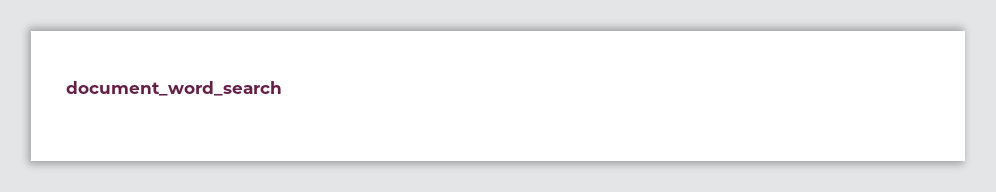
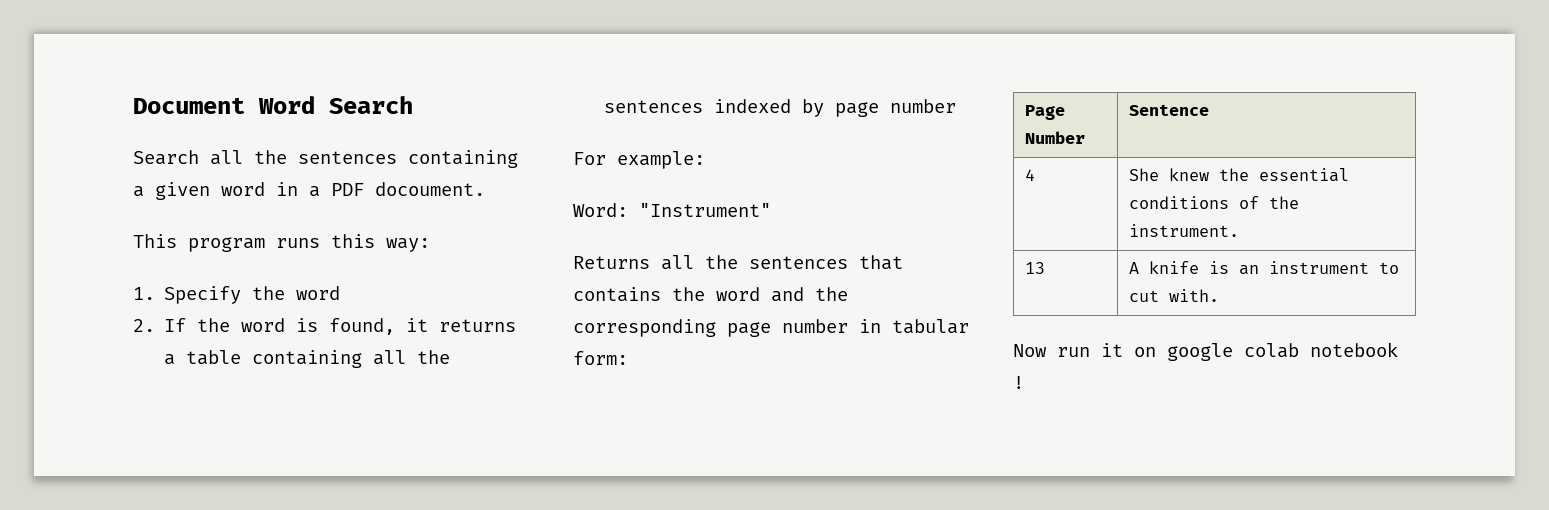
[66,81,282,96] document_word_search -> [133,96,413,114] [133,150,518,168] [133,182,485,200] [133,234,430,252] [133,286,341,304] [133,318,517,335] [164,350,451,368] [604,99,957,117] [573,151,705,169] [573,203,771,217] [573,255,903,270] [573,287,848,302] [573,319,969,337] [573,351,628,365] [1024,105,1065,120] [1024,131,1085,144] [1128,104,1209,116] [1024,169,1035,181] [1128,168,1349,182] [1128,196,1299,209] [1128,224,1239,237] [1024,262,1045,274] [1128,261,1399,275] [1128,289,1219,302] [1013,342,1398,361] [1013,376,1024,389] Document Word Search // Search all the sentences containing a given word in a PDF docoument. // This program runs this way: // 1. Specify the word // 2. If the word is found, it returns a table containing all the sentences indexed by page number // For example: // Word: "Instrument" // Returns all the sentences that contains the word and the corresponding page number in tabular form: // Page Number | Sentence // 4 | She knew the essential conditions of the instrument. // 13 | A knife is an instrument to cut with. // Now run it on google colab notebook !

